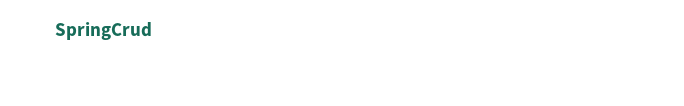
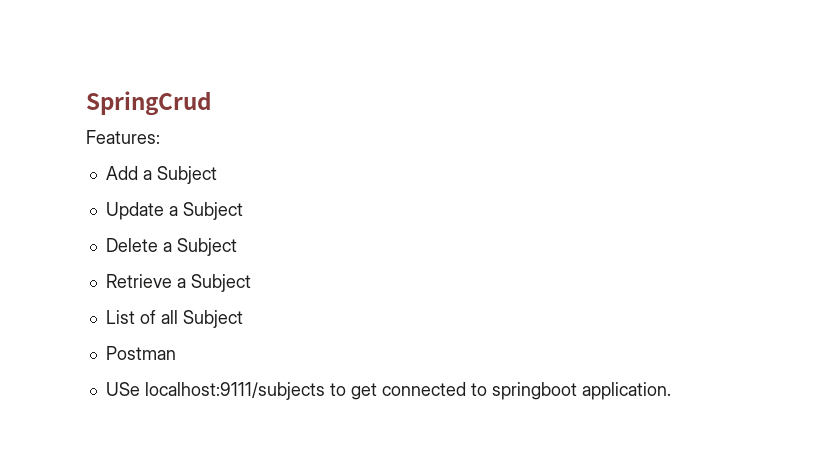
(152, 31) none -> [86,130,160,144] [105,166,217,184] [105,202,243,220] [105,238,237,256] [105,274,251,292] [105,310,243,328] [105,346,176,360] [105,382,671,400] // Features: // Add a Subject // Update a Subject // Delete a Subject // Retrieve a Subject // List of all Subject // Postman // USe localhost:9111/subjects to get connected to springboot application.

